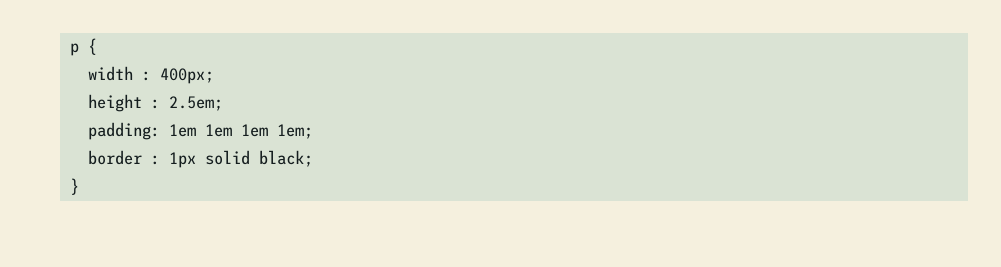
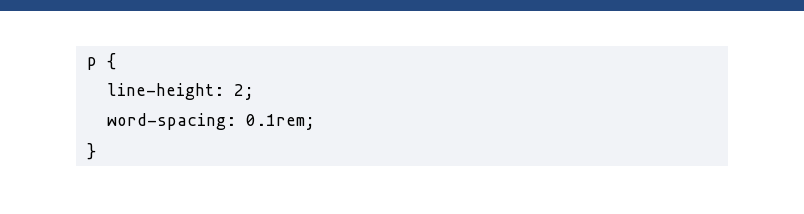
[87,66,214,84] [87,94,223,112] [87,122,313,140] [87,150,313,168] width : 400px; // height : 2.5em; // padding: 1em 1em 1em 1em; // border : 1px solid black; -> [106,83,254,100] [106,113,315,130] line-height: 2; // word-spacing: 0.1rem;

